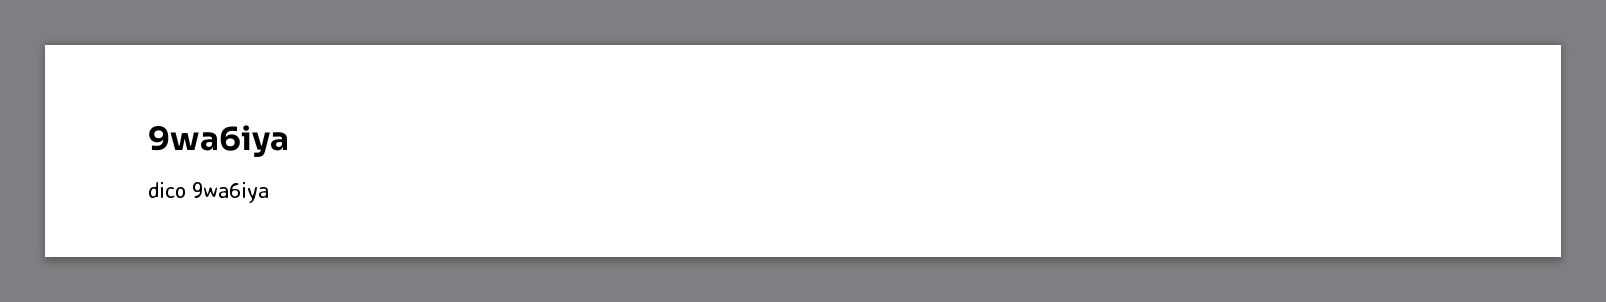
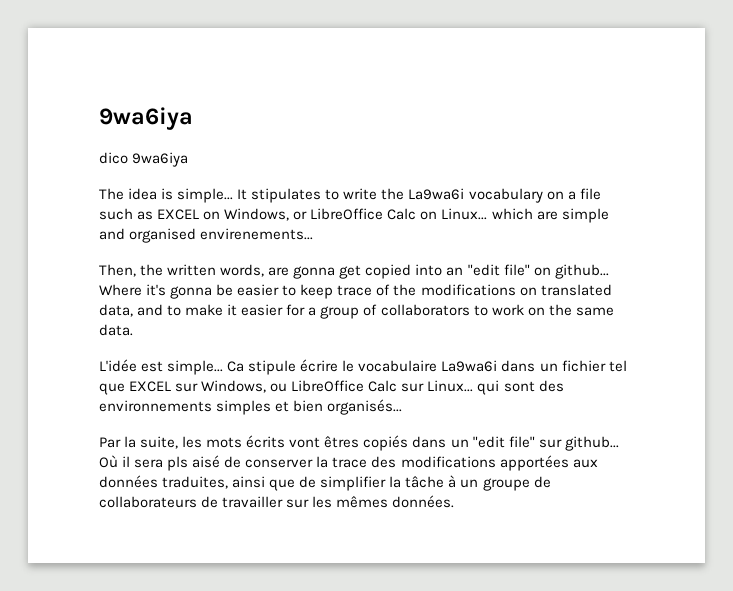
(269, 192) none -> [99,188,601,203] [99,208,609,223] [99,228,314,243] [99,264,609,279] [99,284,612,299] [99,304,614,319] [99,324,133,336] [99,359,627,375] [99,380,564,395] [99,399,403,415] [99,435,619,451] [99,455,598,471] [99,475,551,491] [99,495,455,508] // The idea is simple... It stipulates to write the La9wa6i vocabulary on a file such as EXCEL on Windows, or LibreOffice Calc on Linux... which are simple and organised envirenements... // Then, the written words, are gonna get copied into an "edit file" on github... Where it's gonna be easier to keep trace of the modifications on translated data, and to make it easier for a group of collaborators to work on the same data. // L'idée est simple... Ca stipule écrire le vocabulaire La9wa6i dans un fichier tel que EXCEL sur Windows, ou LibreOffice Calc sur Linux... qui sont des environnements simples et bien organisés... // Par la suite, les mots écrits vont êtres copiés dans un "edit file" sur github... Où il sera pls aisé de conserver la trace des modifications apportées aux données traduites, ainsi que de simplifier la tâche à un groupe de collaborateurs de travailler sur les mêmes données.

